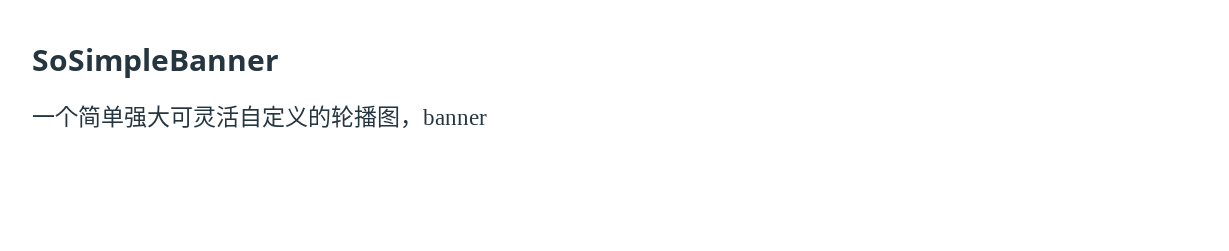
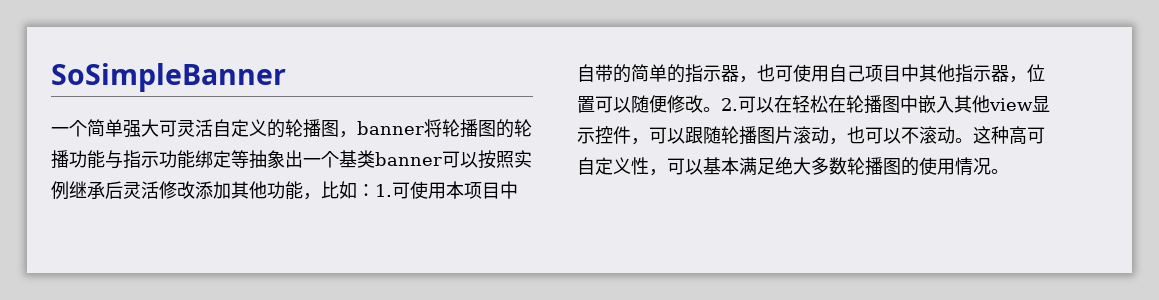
(487, 117) none -> [424,119,532,138] [51,150,532,169] [51,181,518,200] [577,64,1045,83] [577,95,1050,114] [577,126,1045,145] [577,157,1009,176] 将轮播图的轮播功能与指示功能绑定等抽象出一个基类banner可以按照实例继承后灵活修改添加其他功能，比如：1.可使用本项目中自带的简单的指示器，也可使用自己项目中其他指示器，位置可以随便修改。2.可以在轻松在轮播图中嵌入其他view显示控件，可以跟随轮播图片滚动，也可以不滚动。这种高可自定义性，可以基本满足绝大多数轮播图的使用情况。

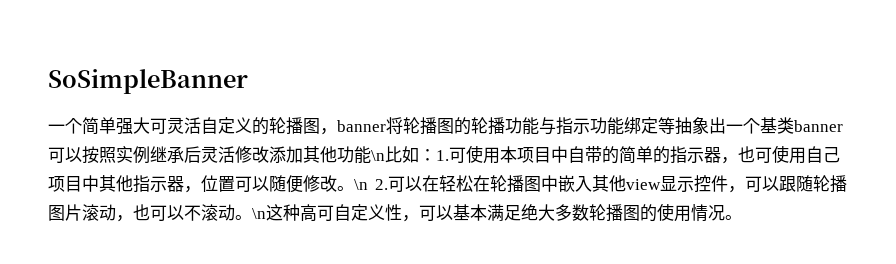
[303,193,321,200] ， -> [371,150,385,161] \n
(721, 109) none -> [354,179,368,190] \n
(973, 140) none -> [252,208,266,219] \n

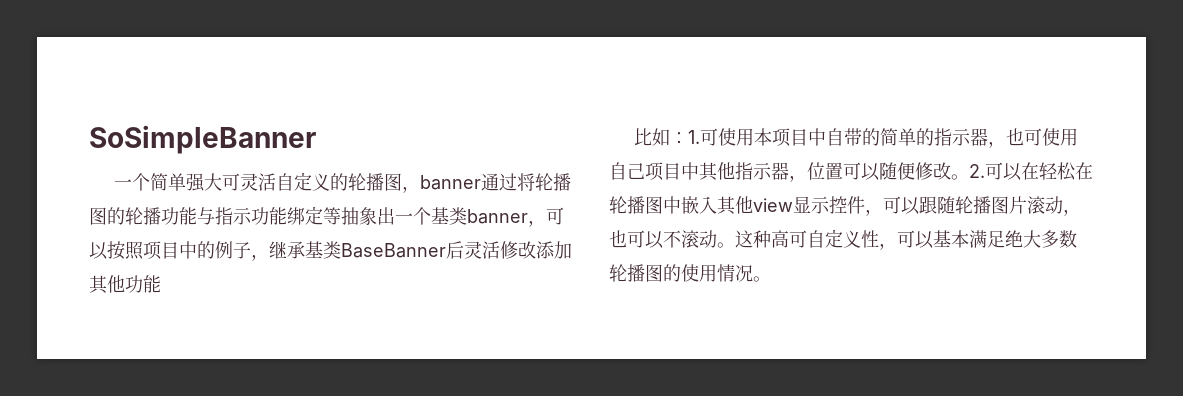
(386, 126) none -> [480,173,517,191] 通过
(843, 126) none -> [528,220,546,227] ，
[116,146,184,164] 实例继承 -> [143,241,446,261] 项目中的例子，继承基类BaseBanner
[371,150,385,161] \n -> (161, 284) //
[354,179,368,190] \n -> (969, 177) none
[252,208,266,219] \n -> (735, 245) none

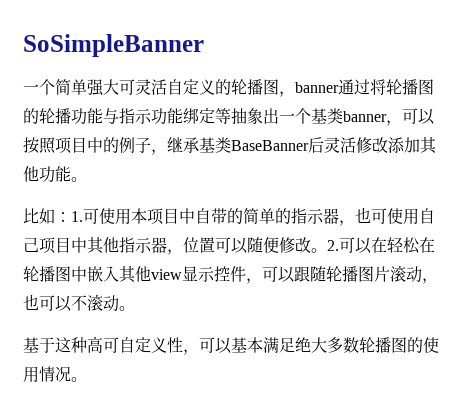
(161, 284) none -> [71,177,87,182] 。
(735, 245) none -> [23,337,55,353] // 基于

